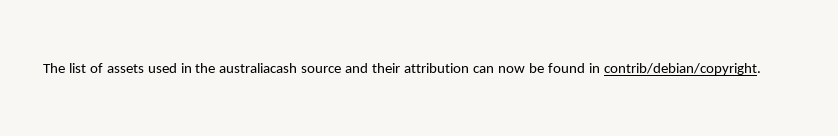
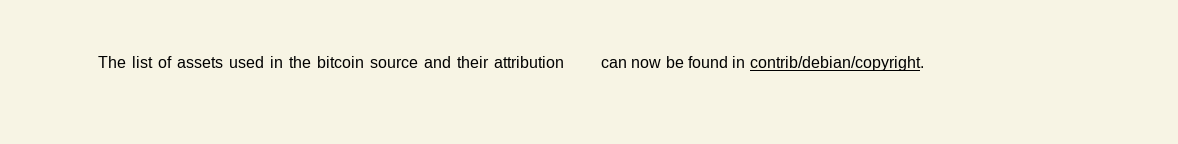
[219,63,298,73] australiacash -> [316,56,364,68] bitcoin

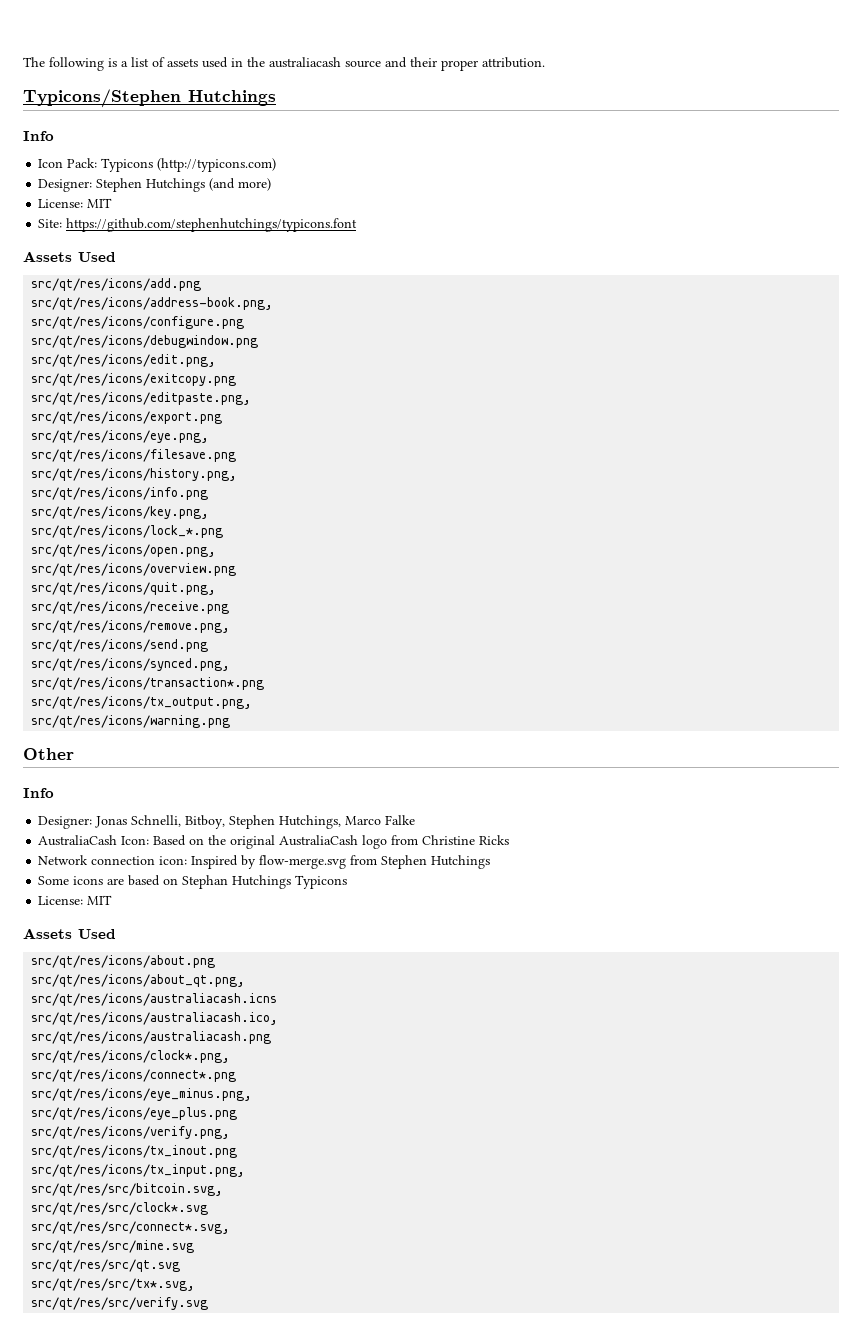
(126, 62) none -> [49,57,128,71] following is a
[316,56,364,68] bitcoin -> [269,57,341,68] australiacash
[493,56,924,71] attribution can now be found in contrib/debian/copyright. -> [441,57,545,71] [23,89,276,108] [23,131,54,141] [38,158,277,172] [38,178,272,192] [38,198,113,208] [38,218,358,232] [23,251,116,262] [31,278,202,291] [31,297,274,310] [31,316,245,329] [31,335,259,348] [31,354,217,367] [31,373,237,386] [31,392,252,405] [31,411,223,424] [31,430,210,443] [31,449,237,462] [31,468,238,481] [31,487,209,500] [31,506,210,519] [31,525,224,538] [31,544,217,557] [31,563,237,576] [31,582,217,595] [31,601,230,614] [31,620,231,633] [31,639,209,652] [31,658,231,671] [31,677,265,690] [31,696,253,709] [31,715,231,728] [23,748,74,760] [23,788,54,798] [38,815,416,829] [38,835,510,849] [38,855,491,869] [38,875,348,889] [38,895,113,905] [23,928,116,939] [31,955,216,968] [31,974,246,987] [31,993,278,1006] [31,1012,279,1025] [31,1031,272,1044] [31,1050,231,1063] [31,1069,237,1082] [31,1088,253,1101] [31,1107,238,1120] [31,1126,231,1139] [31,1145,238,1158] [31,1164,246,1177] [31,1183,224,1196] [31,1202,209,1215] [31,1221,231,1234] [31,1240,195,1253] [31,1259,181,1272] [31,1278,196,1291] [31,1297,209,1310] proper attribution. // Typicons/Stephen Hutchings // Info // Icon Pack: Typicons (http://typicons.com) // Designer: Stephen Hutchings (and more) // License: MIT // Site: https://github.com/stephenhutchings/typicons.font // Assets Used // src/qt/res/icons/add.png // src/qt/res/icons/address-book.png, // src/qt/res/icons/configure.png // src/qt/res/icons/debugwindow.png // src/qt/res/icons/edit.png, // src/qt/res/icons/exitcopy.png // src/qt/res/icons/editpaste.png, // src/qt/res/icons/export.png // src/qt/res/icons/eye.png, // src/qt/res/icons/filesave.png // src/qt/res/icons/history.png, // src/qt/res/icons/info.png // src/qt/res/icons/key.png, // src/qt/res/icons/lock_*.png // src/qt/res/icons/open.png, // src/qt/res/icons/overview.png // src/qt/res/icons/quit.png, // src/qt/res/icons/receive.png // src/qt/res/icons/remove.png, // src/qt/res/icons/send.png // src/qt/res/icons/synced.png, // src/qt/res/icons/transaction*.png // src/qt/res/icons/tx_output.png, // src/qt/res/icons/warning.png // Other // Info // Designer: Jonas Schnelli, Bitboy, Stephen Hutchings, Marco Falke // AustraliaCash Icon: Based on the original AustraliaCash logo from Christine Ricks // Network connection icon: Inspired by flow-merge.svg from Stephen Hutchings // Some icons are based on Stephan Hutchings Typicons // License: MIT // Assets Used // src/qt/res/icons/about.png // src/qt/res/icons/about_qt.png, // src/qt/res/icons/australiacash.icns // src/qt/res/icons/australiacash.ico, // src/qt/res/icons/australiacash.png // src/qt/res/icons/clock*.png, // src/qt/res/icons/connect*.png // src/qt/res/icons/eye_minus.png, // src/qt/res/icons/eye_plus.png // src/qt/res/icons/verify.png, // src/qt/res/icons/tx_inout.png // src/qt/res/icons/tx_input.png, // src/qt/res/src/bitcoin.svg, // src/qt/res/src/clock*.svg // src/qt/res/src/connect*.svg, // src/qt/res/src/mine.svg // src/qt/res/src/qt.svg // src/qt/res/src/tx*.svg, // src/qt/res/src/verify.svg

